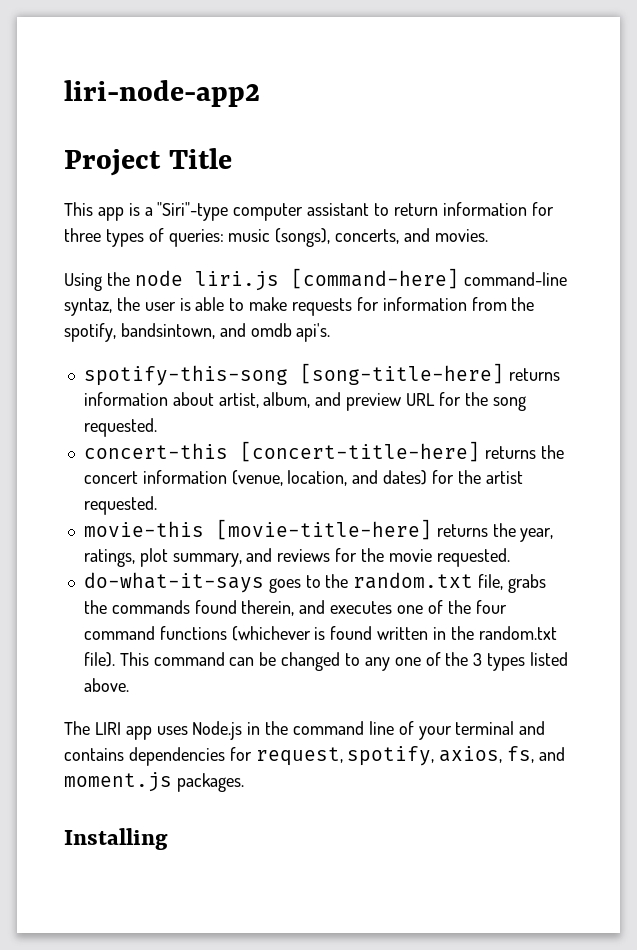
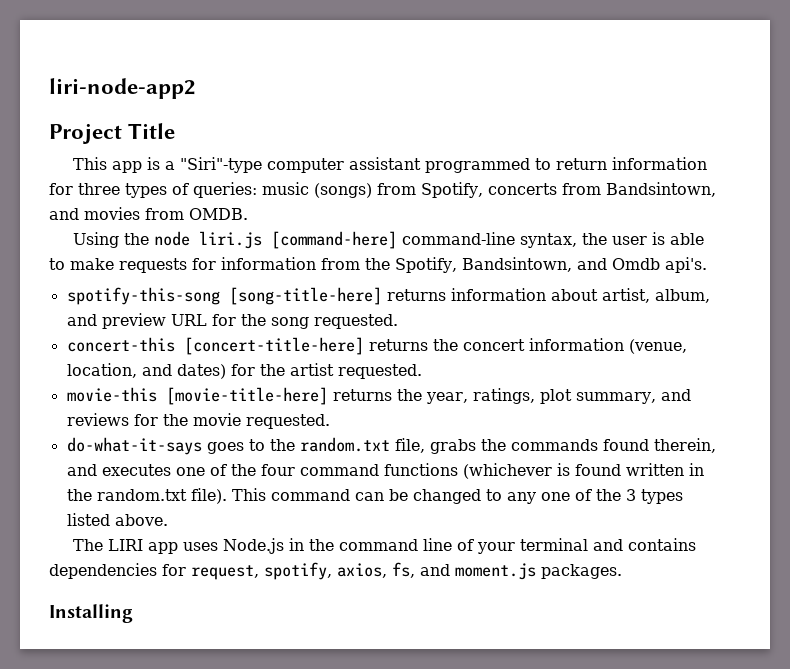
(370, 209) none -> [425,158,531,173] programmed
[275,228,488,247] (songs), concerts, and movies. -> [314,182,716,198] [49,207,248,220] (songs) from Spotify, concerts from Bandsintown, and movies from OMDB.
[64,298,112,316] syntaz, -> [520,233,578,248] syntax,
[64,323,292,342] spotify, bandsintown, and omdb -> [395,257,660,273] Spotify, Bandsintown, and Omdb

